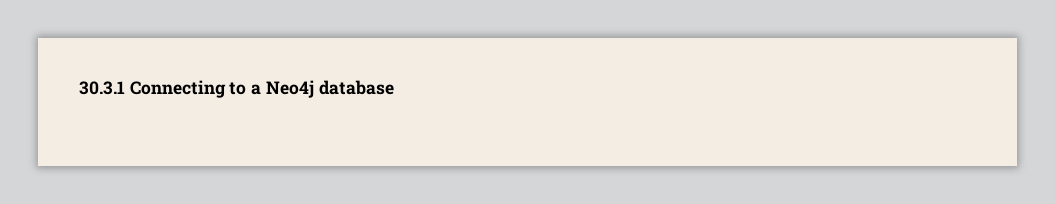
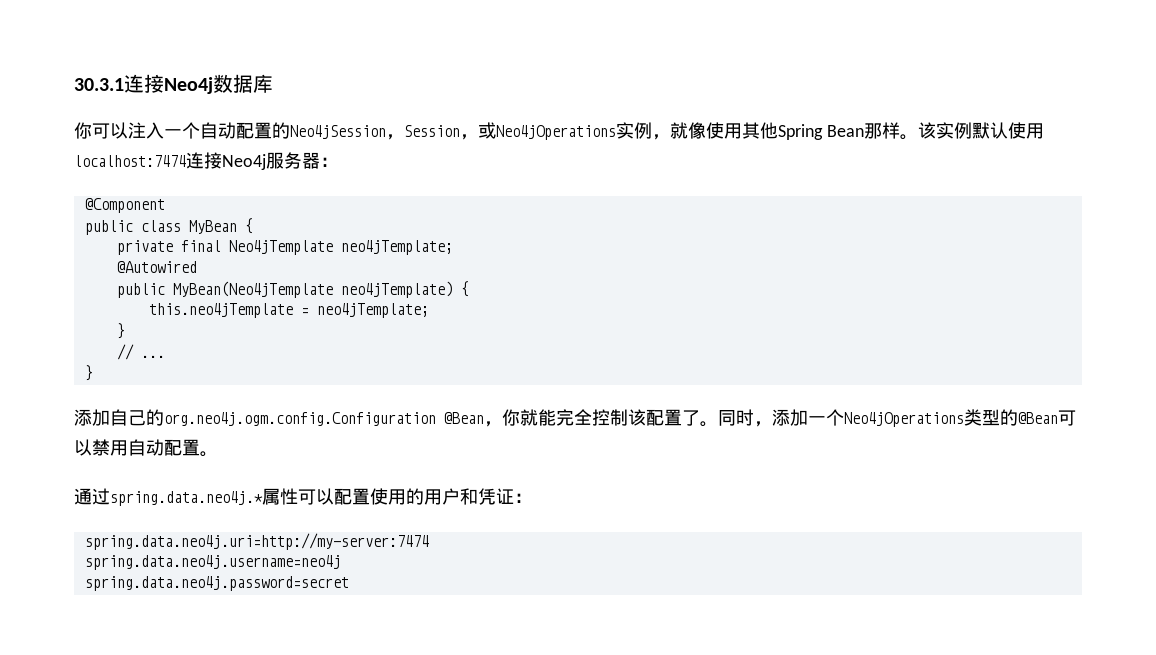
[129,80,394,98] Connecting to a Neo4j database -> [124,74,273,94] [74,122,1044,140] [74,152,338,170] [84,198,165,213] [84,218,253,235] [116,240,453,255] [116,261,197,273] [116,281,469,298] [148,303,429,318] [116,323,125,339] [116,344,165,360] [84,365,93,381] [74,409,1076,427] [74,439,218,457] [74,488,532,506] [84,533,429,550] [84,555,341,570] [84,576,349,591] 连接Neo4j数据库 // 你可以注入一个自动配置的Neo4jSession，Session，或Neo4jOperations实例，就像使用其他Spring Bean那样。该实例默认使用localhost:7474连接Neo4j服务器： // @Component // public class MyBean { // private final Neo4jTemplate neo4jTemplate; // @Autowired // public MyBean(Neo4jTemplate neo4jTemplate) { // this.neo4jTemplate = neo4jTemplate; // } // // ... // } // 添加自己的org.neo4j.ogm.config.Configuration @Bean，你就能完全控制该配置了。同时，添加一个Neo4jOperations类型的@Bean可以禁用自动配置。 // 通过spring.data.neo4j.*属性可以配置使用的用户和凭证： // spring.data.neo4j.uri=http://my-server:7474 // spring.data.neo4j.username=neo4j // spring.data.neo4j.password=secret

